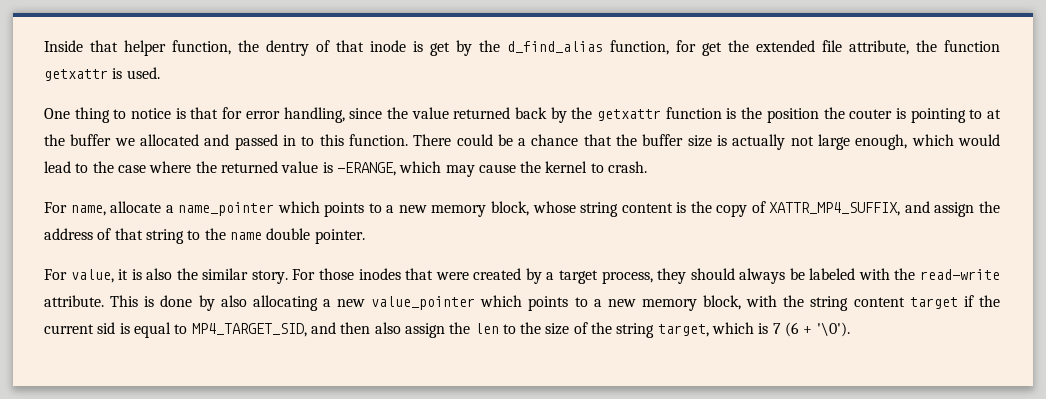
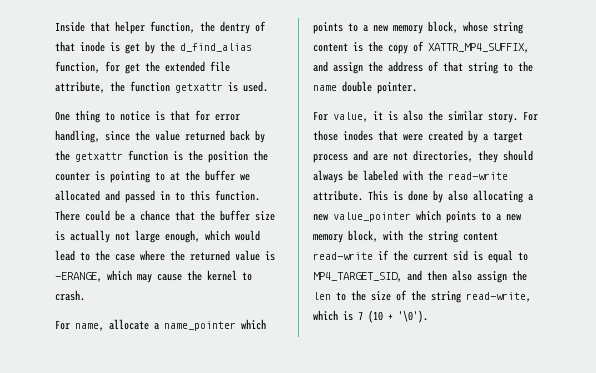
[849,109,893,119] couter -> [55,172,90,181] counter
[601,271,653,284] process, -> [313,150,473,163] process and are not directories,
[909,297,958,309] target -> [313,252,373,260] read-write
[657,324,709,337] target, -> [466,292,531,302] read-write,
[785,322,800,337] (6 -> [368,310,383,323] (10

